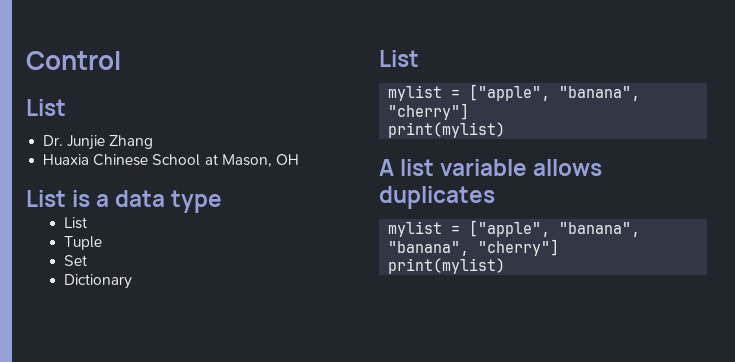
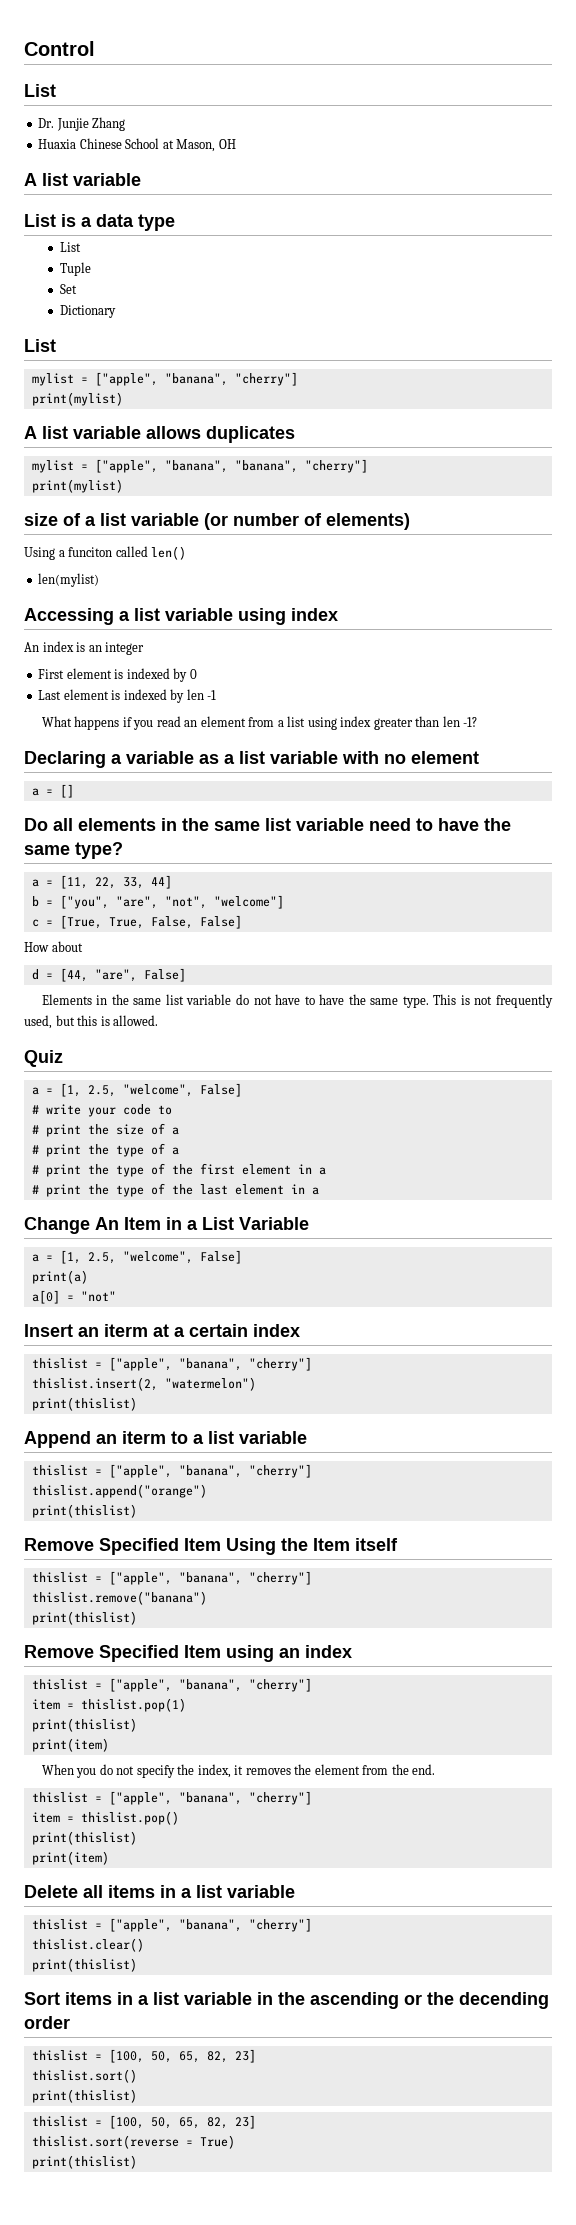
(299, 159) none -> [24,173,141,186] // A list variable
(506, 266) none -> [24,513,410,530] [24,546,187,560] [38,573,100,587] [24,608,338,625] [24,641,145,655] [38,668,197,682] [38,689,217,703] [41,716,478,730] [24,751,479,768] [31,784,74,798] [24,818,511,831] [24,842,123,859] [31,875,172,889] [31,895,284,909] [31,915,242,929] [24,941,83,952] [31,968,186,982] [41,994,553,1008] [24,1015,159,1029] [24,1050,63,1067] [31,1083,242,1097] [31,1104,172,1117] [31,1123,179,1137] [31,1143,179,1157] [31,1163,326,1177] [31,1183,319,1197] [24,1217,309,1234] [31,1250,242,1264] [31,1270,88,1284] [31,1290,116,1304] [24,1324,300,1337] [31,1357,312,1371] [31,1377,256,1391] [31,1397,137,1411] [24,1431,307,1448] [31,1464,312,1478] [31,1484,207,1498] [31,1504,137,1518] [24,1538,398,1555] [31,1571,312,1585] [31,1591,207,1605] [31,1611,137,1625] [24,1645,352,1662] [31,1678,312,1692] [31,1698,186,1712] [31,1718,137,1732] [31,1738,109,1752] [41,1764,436,1778] [31,1791,312,1805] [31,1811,179,1825] [31,1831,137,1845] [31,1851,109,1865] [24,1885,295,1898] [31,1918,312,1932] [31,1938,144,1952] [31,1958,137,1972] [24,1992,549,2009] [24,2016,70,2029] [31,2049,256,2063] [31,2069,137,2083] [31,2089,137,2103] [31,2115,256,2129] [31,2135,235,2149] [31,2155,137,2169] // size of a list variable (or number of elements) // Using a funciton called len() // len(mylist) // Accessing a list variable using index // An index is an integer // First element is indexed by 0 // Last element is indexed by len -1 // What happens if you read an element from a list using index greater than len -1? // Declaring a variable as a list variable with no element // a = [] // Do all elements in the same list variable need to have the same type? // a = [11, 22, 33, 44] // b = ["you", "are", "not", "welcome"] // c = [True, True, False, False] // How about // d = [44, "are", False] // Elements in the same list variable do not have to have the same type. This is not frequently used, but this is allowed. // Quiz // a = [1, 2.5, "welcome", False] // # write your code to // # print the size of a // # print the type of a // # print the type of the first element in a // # print the type of the last element in a // Change An Item in a List Variable // a = [1, 2.5, "welcome", False] // print(a) // a[0] = "not" // Insert an iterm at a certain index // thislist = ["apple", "banana", "cherry"] // thislist.insert(2, "watermelon") // print(thislist) // Append an iterm to a list variable // thislist = ["apple", "banana", "cherry"] // thislist.append("orange") // print(thislist) // Remove Specified Item Using the Item itself // thislist = ["apple", "banana", "cherry"] // thislist.remove("banana") // print(thislist) // Remove Specified Item using an index // thislist = ["apple", "banana", "cherry"] // item = thislist.pop(1) // print(thislist) // print(item) // When you do not specify the index, it removes the element from the end. // thislist = ["apple", "banana", "cherry"] // item = thislist.pop() // print(thislist) // print(item) // Delete all items in a list variable // thislist = ["apple", "banana", "cherry"] // thislist.clear() // print(thislist) // Sort items in a list variable in the ascending or the decending order // thislist = [100, 50, 65, 82, 23] // thislist.sort() // print(thislist) // thislist = [100, 50, 65, 82, 23] // thislist.sort(reverse = True) // print(thislist)

